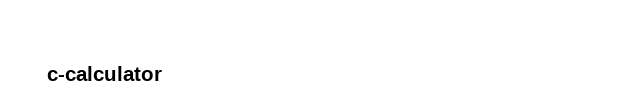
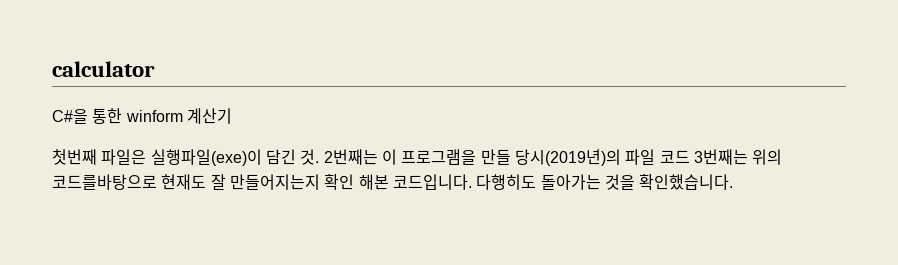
[47,66,162,81] c-calculator -> [52,61,155,77] [52,108,232,124] [52,149,783,166] [52,174,734,190] calculator // C#을 통한 winform 계산기 // 첫번째 파일은 실행파일(exe)이 담긴 것. 2번째는 이 프로그램을 만들 당시(2019년)의 파일 코드 3번째는 위의 코드를바탕으로 현재도 잘 만들어지는지 확인 해본 코드입니다. 다행히도 돌아가는 것을 확인했습니다.

